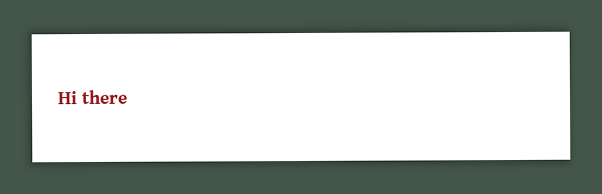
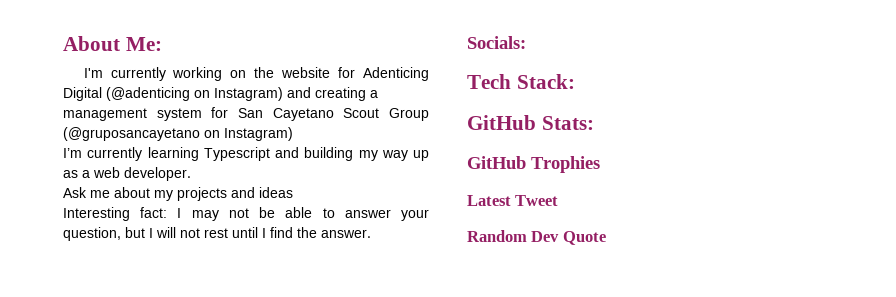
[57,89,128,105] Hi there -> [63,36,162,51] [83,67,429,81] [63,87,378,101] [63,107,429,121] [63,127,293,141] [63,147,429,161] [63,167,191,181] [63,187,293,201] [63,207,430,221] [63,227,371,241] [467,36,526,49] [467,74,575,89] [467,115,594,130] [467,156,600,173] [467,195,559,206] [467,230,606,245] About Me: // I'm currently working on the website for Adenticing Digital (@adenticing on Instagram) and creating a management system for San Cayetano Scout Group (@gruposancayetano on Instagram) // I’m currently learning Typescript and building my way up as a web developer. // Ask me about my projects and ideas // Interesting fact: I may not be able to answer your question, but I will not rest until I find the answer. // Socials: // Tech Stack: // GitHub Stats: // GitHub Trophies // Latest Tweet // Random Dev Quote

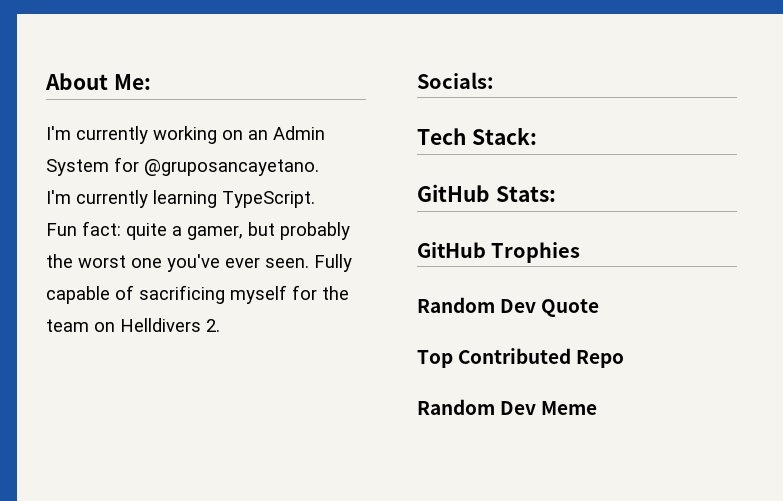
[254,67,429,81] [63,87,378,101] [63,107,429,121] [63,127,293,141] [63,147,429,161] [63,167,191,181] [63,187,293,201] [63,207,430,221] [63,227,371,241] the website for Adenticing Digital (@adenticing on Instagram) and creating a management system for San Cayetano Scout Group (@gruposancayetano on Instagram) // I’m currently learning Typescript and building my way up as a web developer. // Ask me about my projects and ideas // Interesting fact: I may not be able to answer your question, but I will not rest until I find the answer. -> [248,126,325,140] [46,157,319,176] [46,190,315,208] [46,221,350,240] [46,254,352,272] [46,285,349,304] [46,318,220,332] an Admin System for @gruposancayetano. // I'm currently learning TypeScript. // Fun fact: quite a gamer, but probably the worst one you've ever seen. Fully capable of sacrificing myself for the team on Helldivers 2.
[467,195,559,206] [467,230,606,245] Latest Tweet // Random Dev Quote -> [417,297,600,317] [417,348,625,368] [417,399,598,415] Random Dev Quote // Top Contributed Repo // Random Dev Meme

